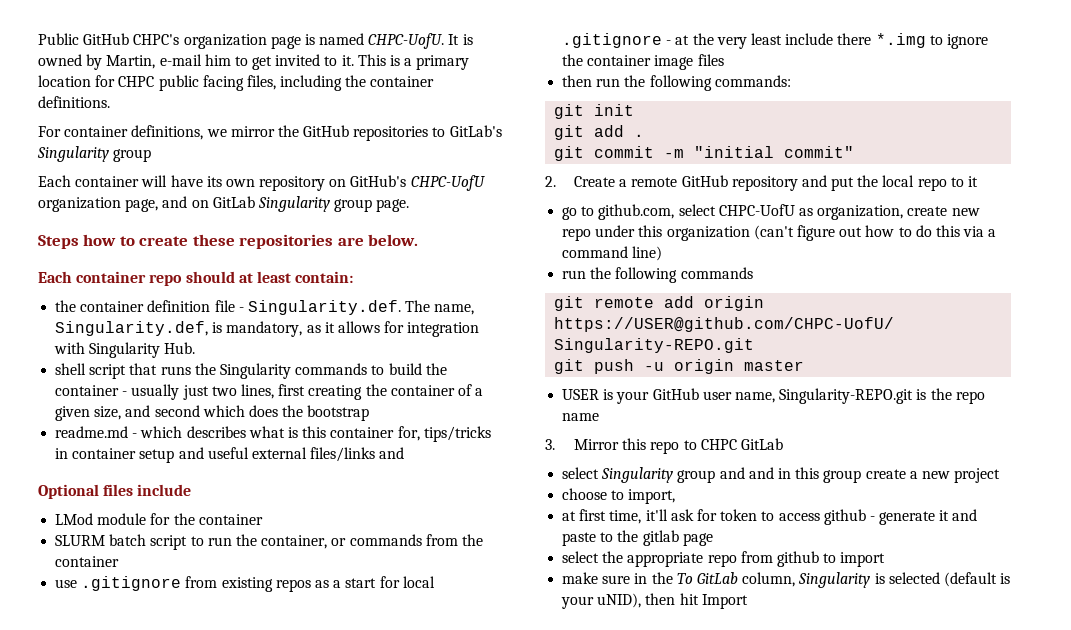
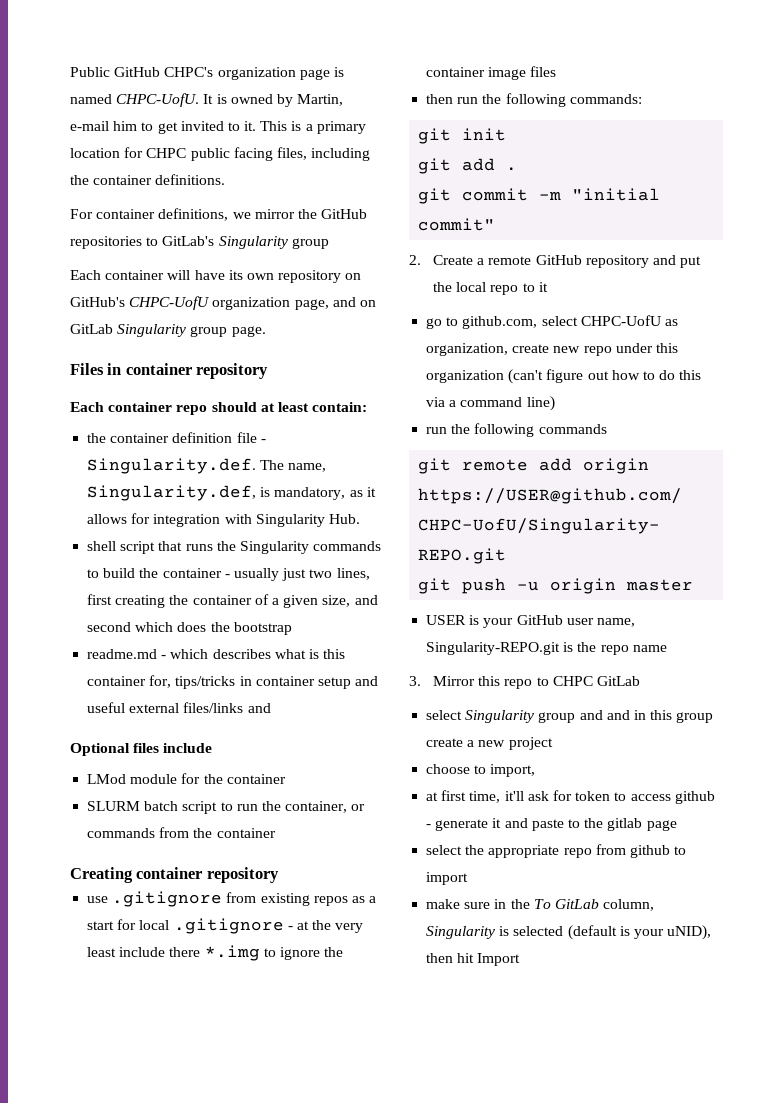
[38,234,419,249] Steps how to create these repositories are below. -> [70,363,269,379] Files in container repository
(120, 561) none -> [70,867,279,883] // Creating container repository

